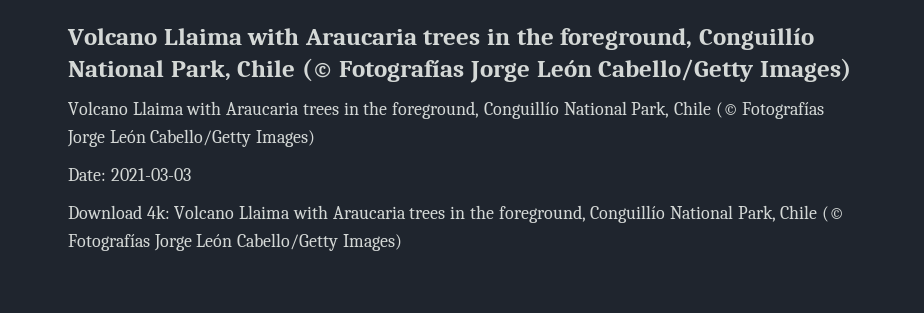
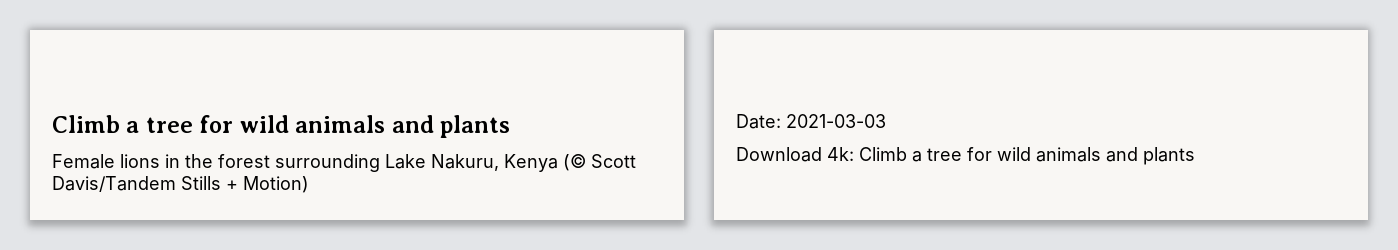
[67,28,814,50] [68,58,851,83] [68,101,825,119] [67,129,316,147] [68,168,191,181] [68,205,845,223] [68,233,402,251] Volcano Llaima with Araucaria trees in the foreground, Conguillío National Park, Chile (© Fotografías Jorge León Cabello/Getty Images) // Volcano Llaima with Araucaria trees in the foreground, Conguillío National Park, Chile (© Fotografías Jorge León Cabello/Getty Images) // Date: 2021-03-03 // Download 4k: Volcano Llaima with Araucaria trees in the foreground, Conguillío National Park, Chile (© Fotografías Jorge León Cabello/Getty Images) -> [52,115,511,138] [52,154,636,172] [52,176,309,193] [736,114,886,129] [736,147,1195,165] Climb a tree for wild animals and plants // Female lions in the forest surrounding Lake Nakuru, Kenya (© Scott Davis/Tandem Stills + Motion) // Date: 2021-03-03 // Download 4k: Climb a tree for wild animals and plants

